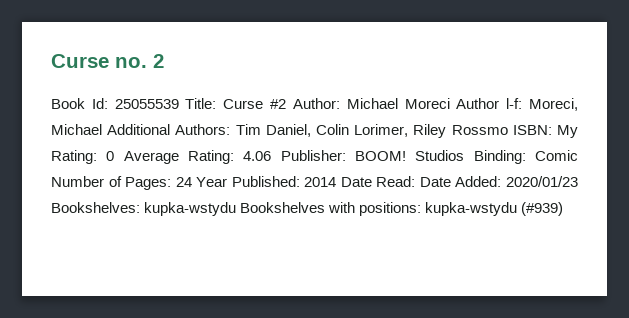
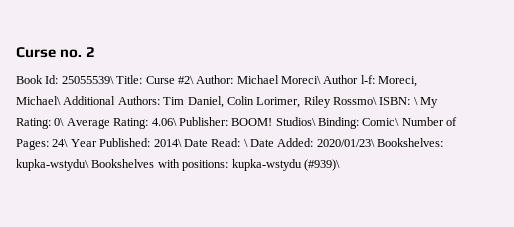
[114,99,179,109] 25055539 -> [61,76,114,84] 25055539\
[270,99,287,109] #2 -> [177,76,194,84] #2\
[404,98,450,109] Moreci -> [281,76,321,84] Moreci\
[51,124,102,135] Michael -> [16,96,61,105] Michael\
[451,125,552,135] Rossmo ISBN: -> [333,97,418,105] Rossmo\ ISBN: \
[106,151,115,161] 0 -> [54,118,65,126] 0\
[243,151,272,161] 4.06 -> [151,118,177,126] 4.06\
[415,150,578,164] Studios Binding: Comic -> [275,117,400,129] Studios\ Binding: Comic\
[175,177,192,187] 24 -> [52,139,69,147] 24\
[304,177,337,187] 2014 -> [153,139,182,147] 2014\
(416, 181) none -> [243,139,248,147] \
[506,176,579,187] [51,202,237,216] 2020/01/23 Bookshelves: kupka-wstydu -> [316,138,444,147] [16,159,89,171] 2020/01/23\ Bookshelves: kupka-wstydu\
[521,202,564,216] (#939) -> [303,159,340,171] (#939)\

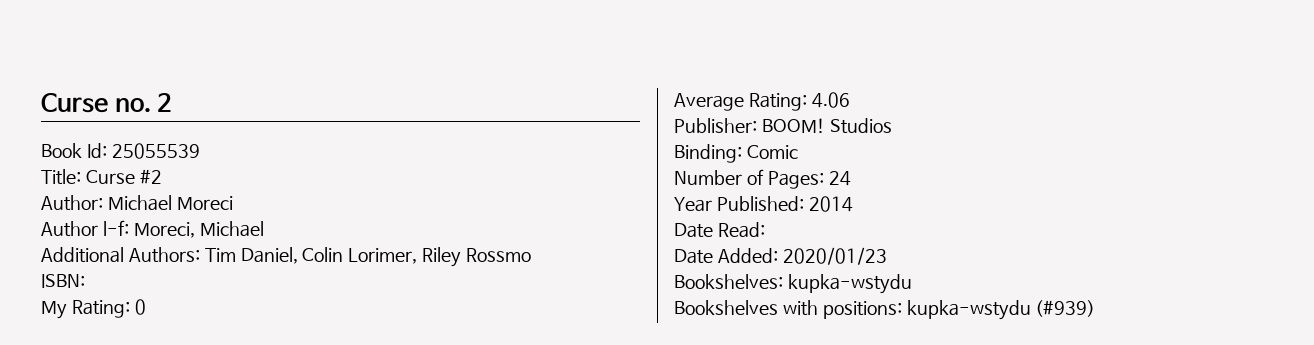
[61,76,114,84] 25055539\ -> [111,143,200,159] 25055539 //
[177,76,194,84] #2\ -> [139,169,162,184] #2 //
[281,76,321,84] Moreci\ -> [176,196,233,210] Moreci //
[16,96,61,105] Michael\ -> [199,221,264,237] Michael //
[333,97,377,105] Rossmo\ -> [466,248,532,262] Rossmo //
[413,97,418,105] \ -> (85, 281) //
[54,118,65,126] 0\ -> [134,299,146,315] 0 //
[151,118,177,126] 4.06\ -> [811,92,850,108] 4.06 //
[275,117,400,129] Studios\ Binding: Comic\ -> [829,118,892,134] [674,144,798,163] Studios // Binding: Comic //
[52,139,69,147] 24\ -> [828,171,851,186] 24 //
[153,139,182,147] 2014\ -> [808,196,853,212] 2014 //
[243,139,248,147] \ -> (765, 230) //
[316,138,444,147] [16,159,89,171] 2020/01/23\ Bookshelves: kupka-wstydu\ -> [782,247,887,265] [674,274,912,294] 2020/01/23 // Bookshelves: kupka-wstydu //
[303,159,340,171] (#939)\ -> [1035,300,1096,317] (#939)

